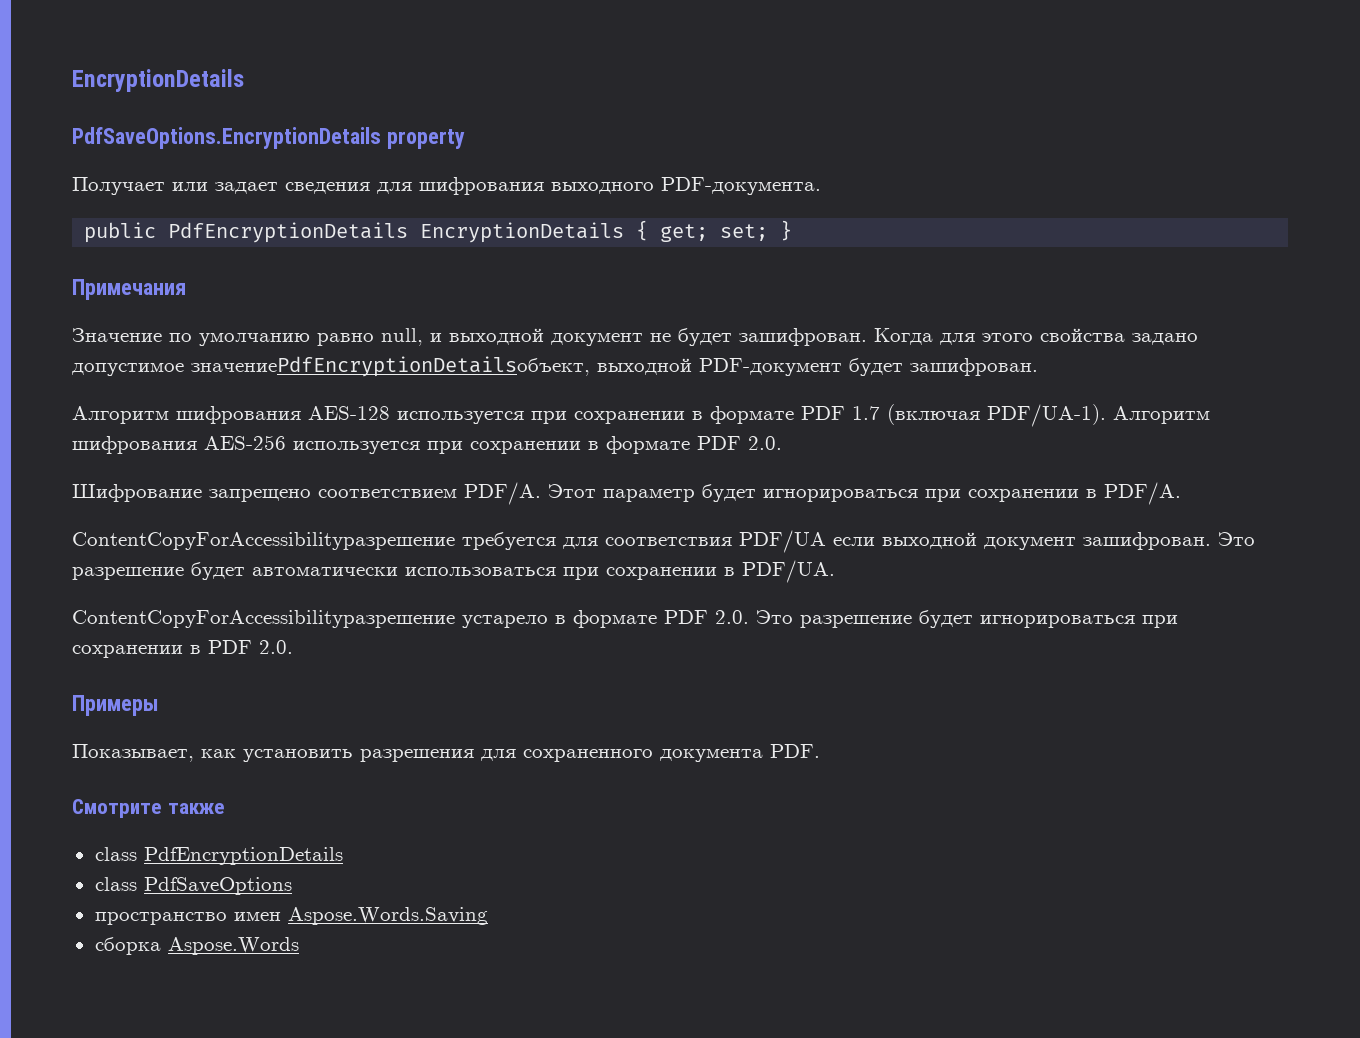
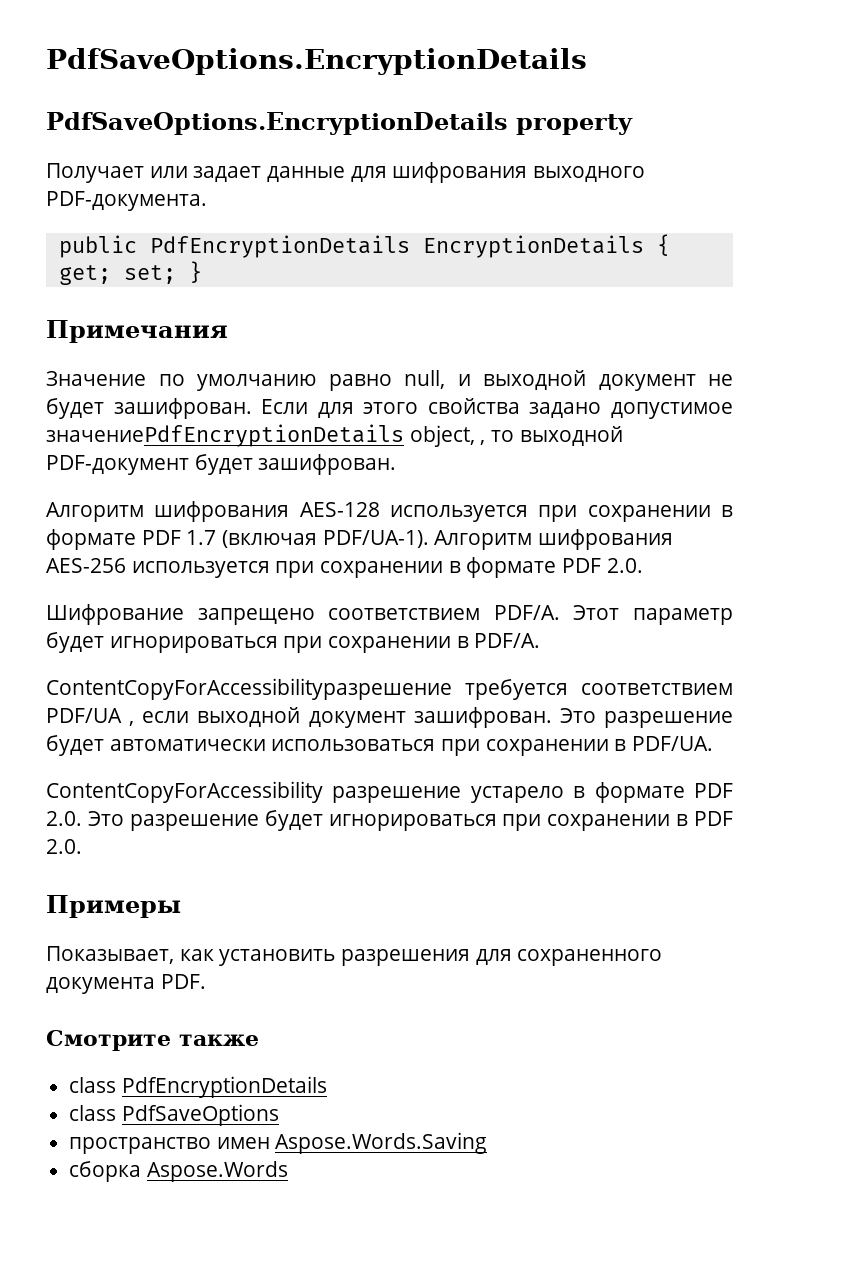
[72,69,244,92] EncryptionDetails -> [46,48,587,75] PdfSaveOptions.EncryptionDetails
[285,182,370,194] сведения -> [267,166,346,182] данные
[874,328,933,345] Когда -> [261,399,309,414] Если
[191,356,590,377] значениеPdfEncryptionDetailsобъект, -> [46,424,515,447] значениеPdfEncryptionDetails object, , то
[563,530,826,553] для соответствия PDF/UA -> [581,683,733,695] [46,708,135,726] соответствием PDF/UA ,
[72,610,455,628] ContentCopyForAccessibilityразрешение -> [46,781,462,803] ContentCopyForAccessibility разрешение

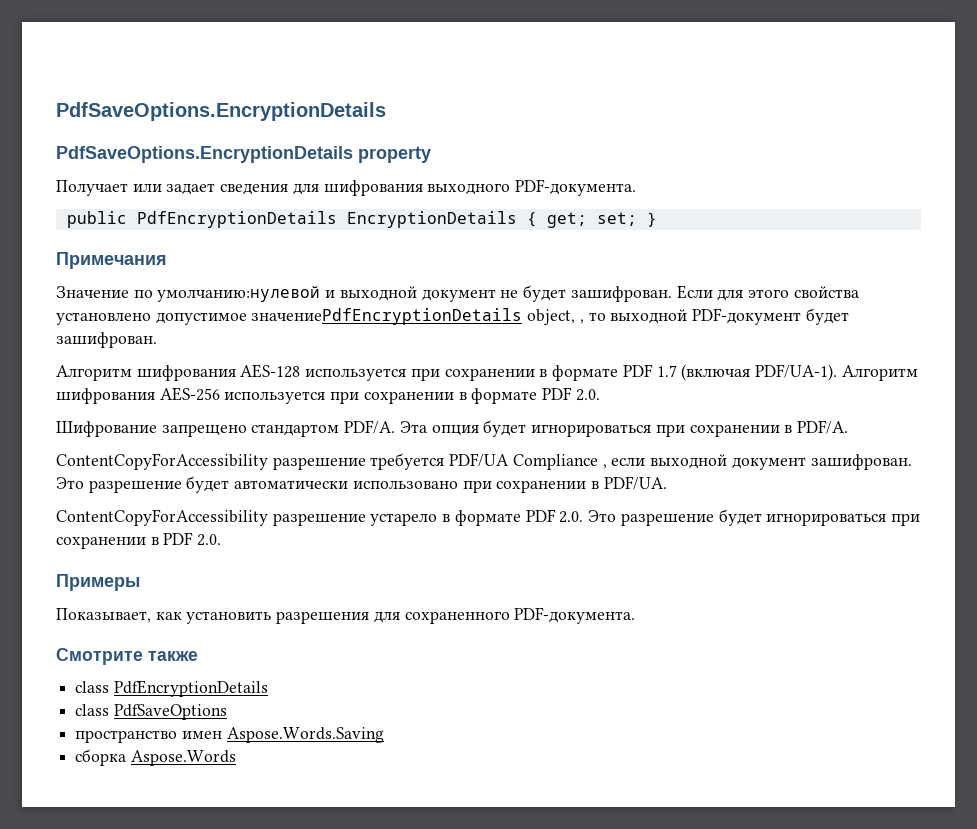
[267,166,346,182] данные -> [220,183,289,195] сведения
[197,370,445,391] умолчанию равно null, -> [157,286,321,302] умолчанию:нулевой
[529,402,602,418] задано -> [56,312,151,325] установлено
[328,605,734,625] соответствием PDF/A. Этот параметр -> [251,420,479,437] стандартом PDF/A. Эта опция
[46,678,733,700] [46,708,122,723] ContentCopyForAccessibilityразрешение требуется соответствием PDF/UA -> [56,453,598,470] ContentCopyForAccessibility разрешение требуется PDF/UA Compliance
[271,739,436,751] использоваться -> [352,480,458,489] использовано
[46,974,206,994] документа PDF. -> [514,607,636,624] PDF-документа.

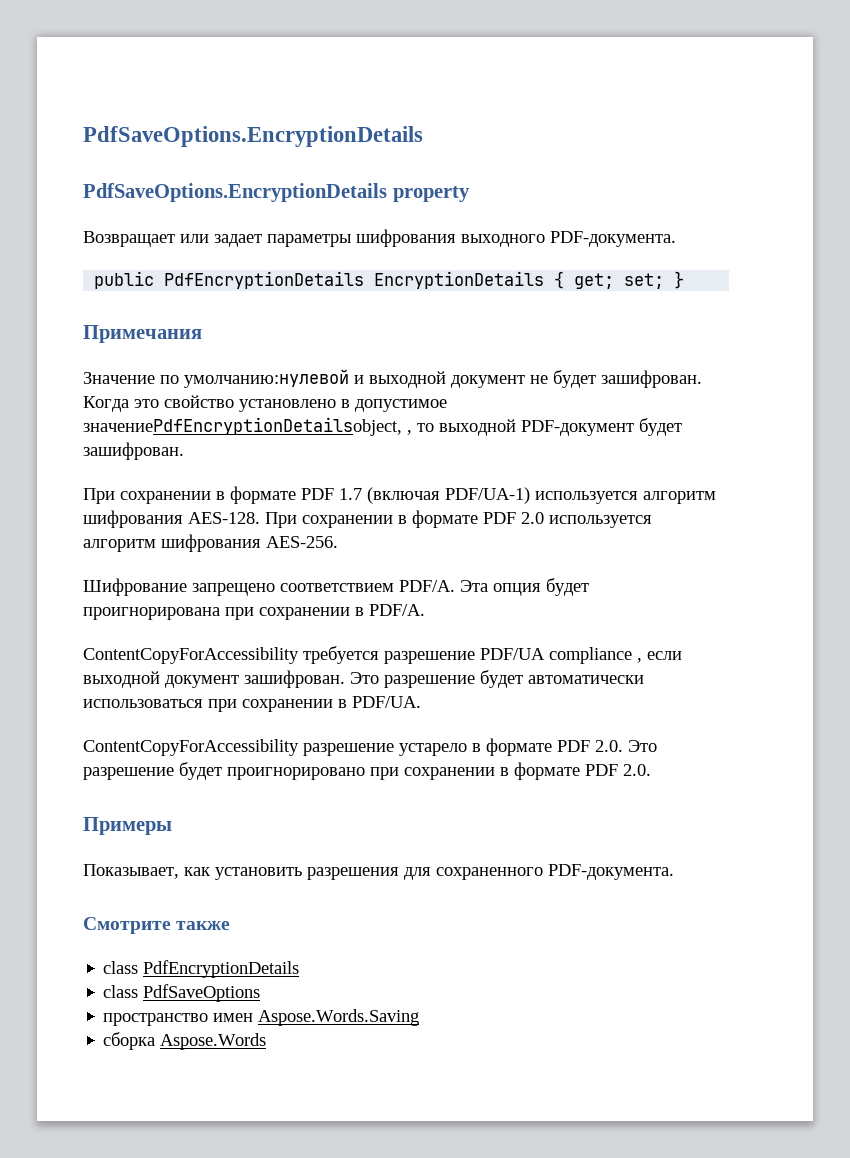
[56,180,128,196] Получает -> [83,231,175,247] Возвращает
[220,183,319,195] сведения для -> [267,234,351,247] параметры
[676,285,859,301] [56,308,576,325] Если для этого свойства установлено допустимое значениеPdfEncryptionDetails object, -> [83,395,447,412] [83,417,402,436] Когда это свойство установлено в допустимое значениеPdfEncryptionDetailsobject,
[56,364,440,381] Алгоритм шифрования AES-128 используется при -> [83,488,115,504] При
[754,364,918,381] [56,387,600,404] PDF/UA-1). Алгоритм шифрования AES-256 используется при сохранении в формате PDF 2.0. -> [445,487,716,504] [83,510,652,528] [83,534,338,552] PDF/UA-1) используется алгоритм шифрования AES-128. При сохранении в формате PDF 2.0 используется алгоритм шифрования AES-256.
[251,424,340,437] стандартом -> [280,583,394,592] соответствием
[531,424,652,437] игнорироваться -> [83,607,220,620] проигнорирована
[272,453,598,470] разрешение требуется PDF/UA Compliance -> [303,646,632,664] требуется разрешение PDF/UA compliance
[352,480,458,489] использовано -> [83,699,203,708] использоваться
[766,513,920,526] [56,536,159,549] игнорироваться при сохранении в -> [227,762,580,780] проигнорировано при сохранении в формате

